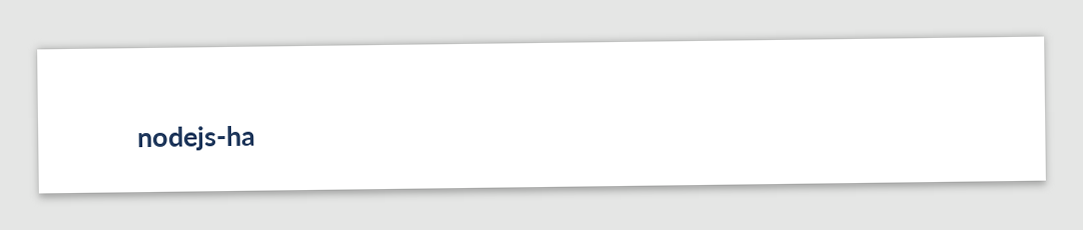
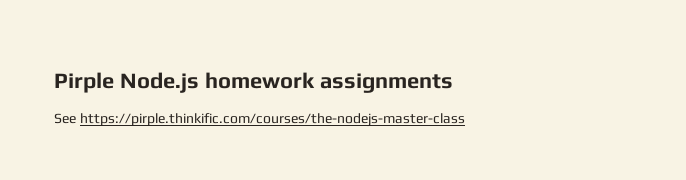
[137,125,256,152] nodejs-ha -> [54,72,453,93] [54,113,465,127] Pirple Node.js homework assignments // See https://pirple.thinkific.com/courses/the-nodejs-master-class

